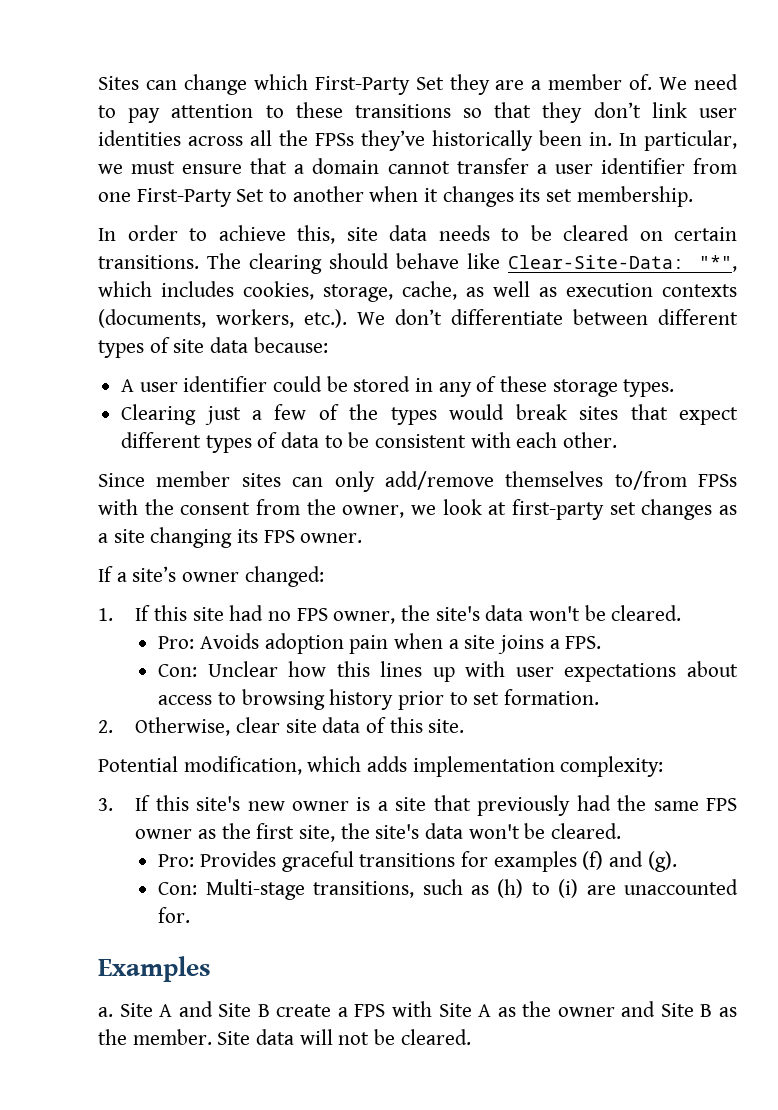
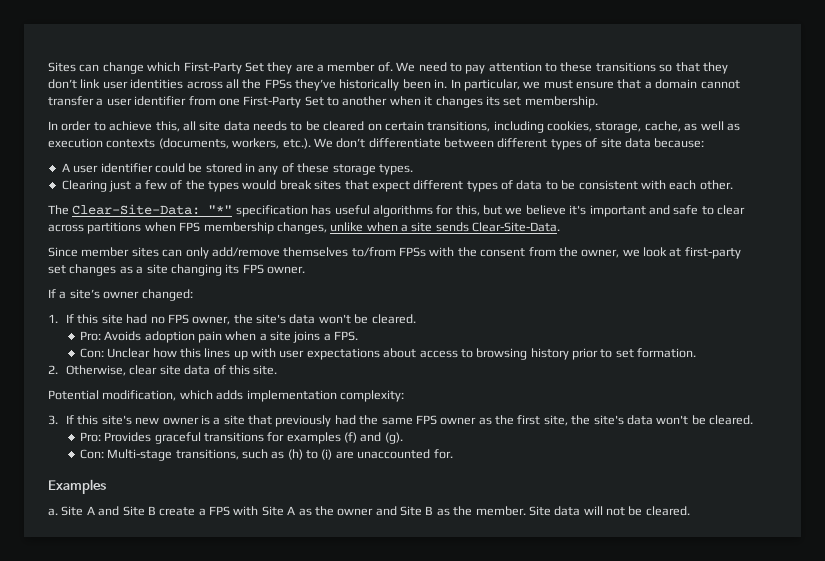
(335, 234) none -> [182,121,196,131] all
[98,253,737,274] [98,281,234,297] transitions. The clearing should behave like Clear-Site-Data: "*", which includes -> [427,121,544,133] transitions, including
(618, 440) none -> [48,204,745,217] [48,222,561,234] // The Clear-Site-Data: "*" specification has useful algorithms for this, but we believe it's important and safe to clear across partitions when FPS membership changes, unlike when a site sends Clear-Site-Data.

